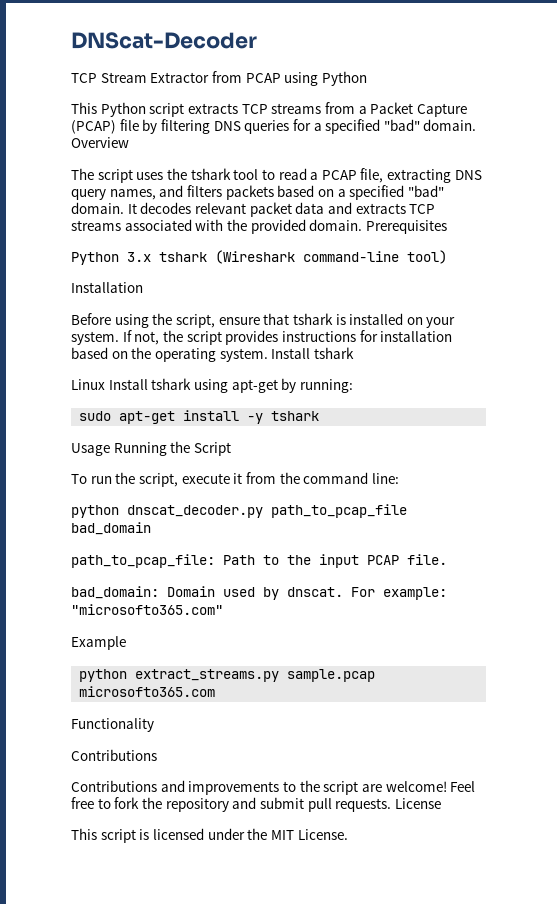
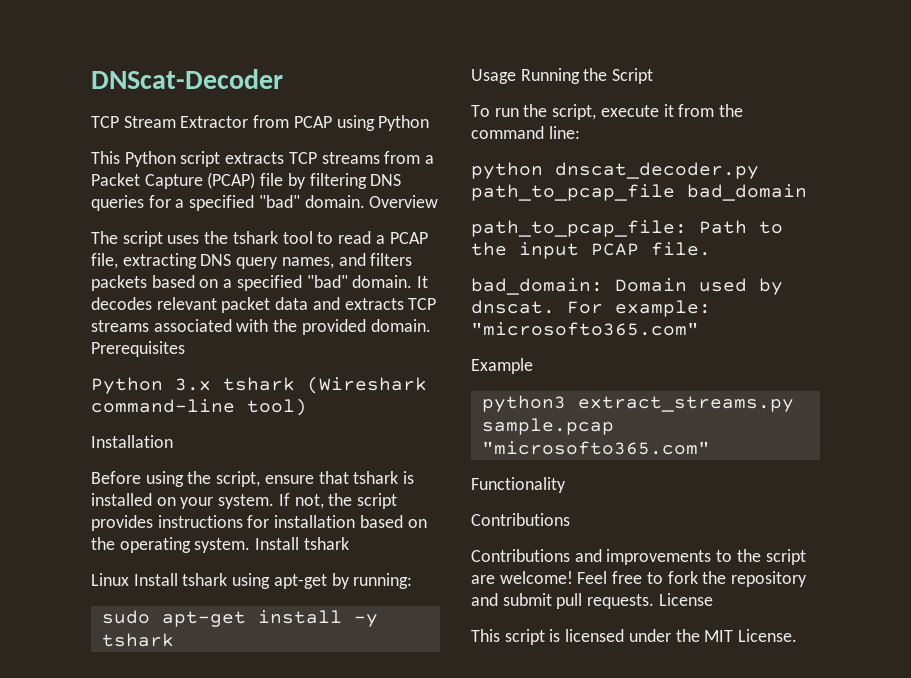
[79,669,128,682] python -> [481,395,566,412] python3
[79,686,216,697] microsofto365.com -> [481,441,710,455] "microsofto365.com"

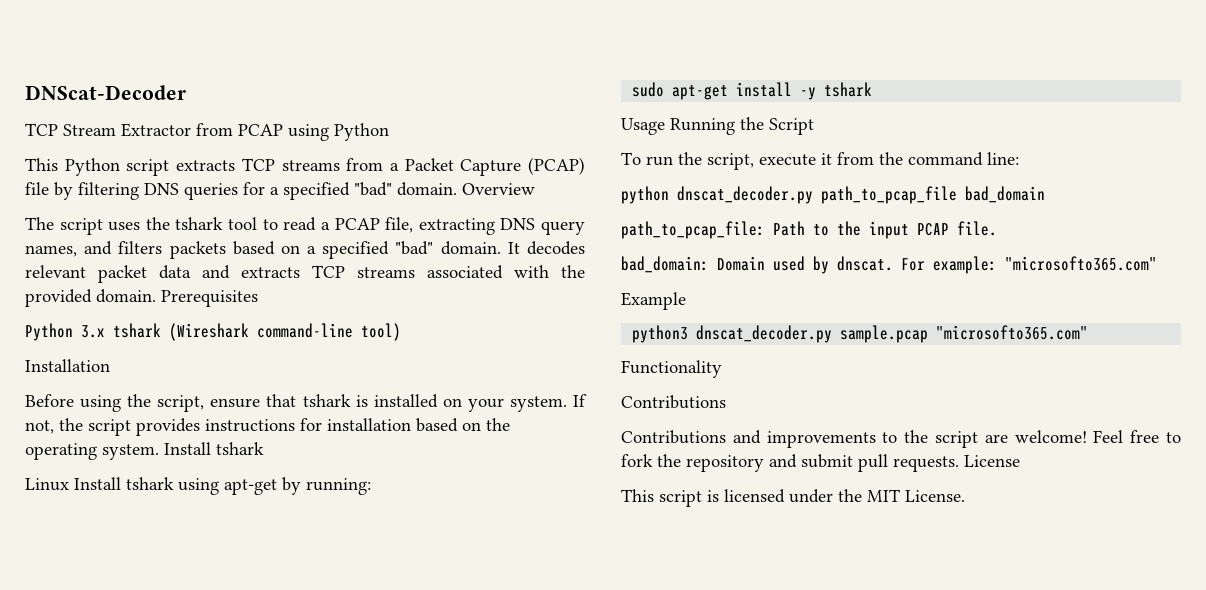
[577,396,794,412] extract_streams.py -> [696,325,833,343] dnscat_decoder.py

